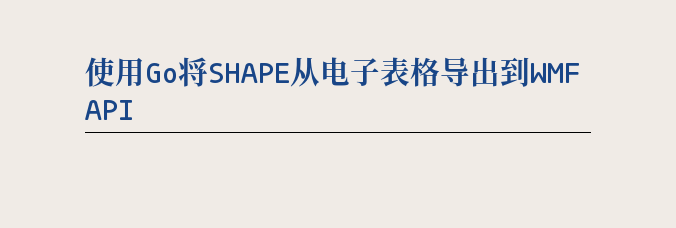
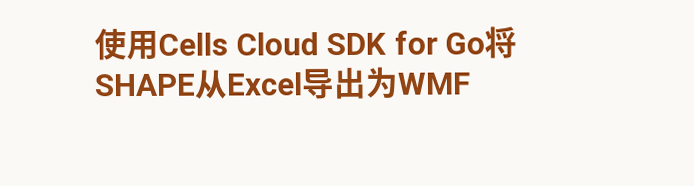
[145,57,580,87] [85,100,134,120] Go将SHAPE从电子表格导出到WMF API -> [158,26,518,59] [94,66,471,100] Cells Cloud SDK for Go将SHAPE从Excel导出为WMF

